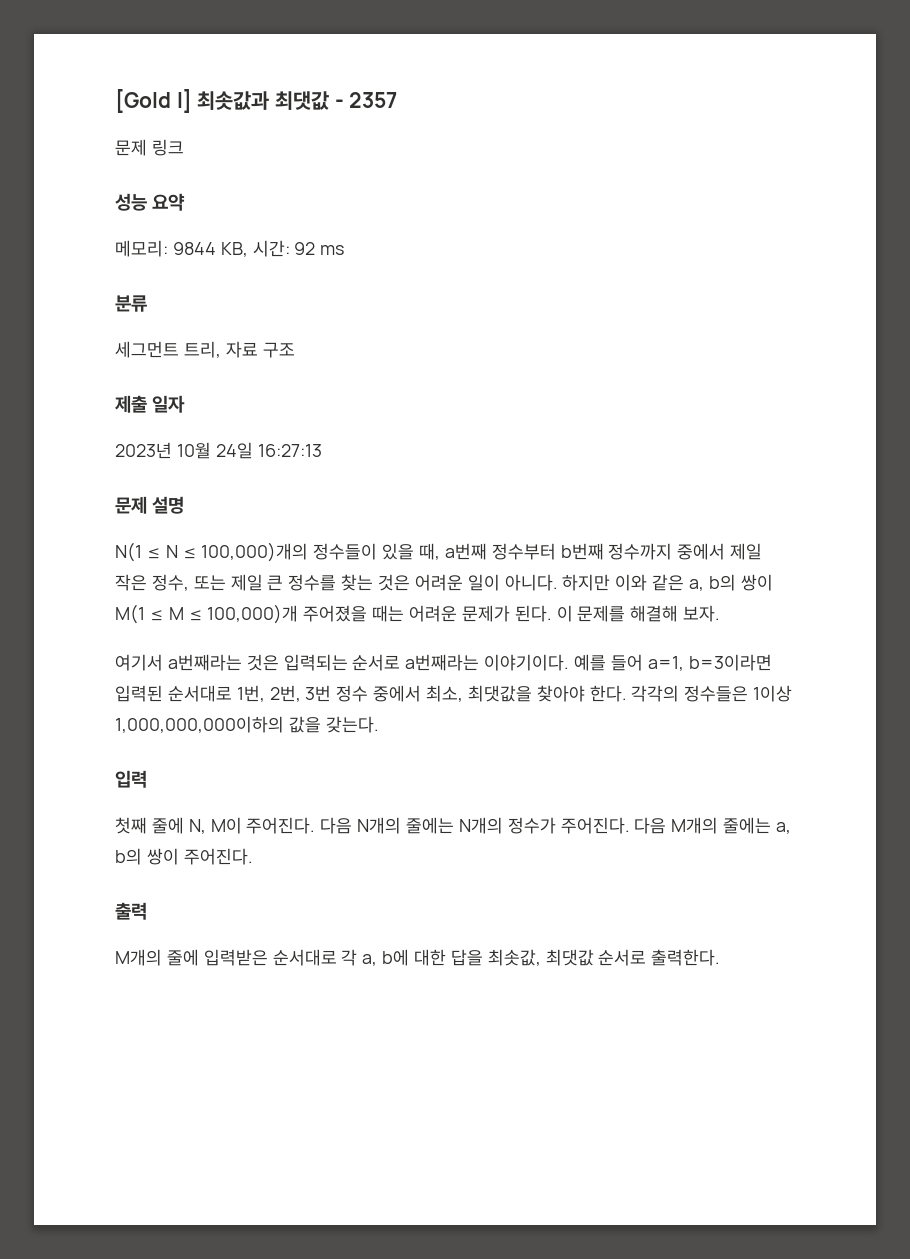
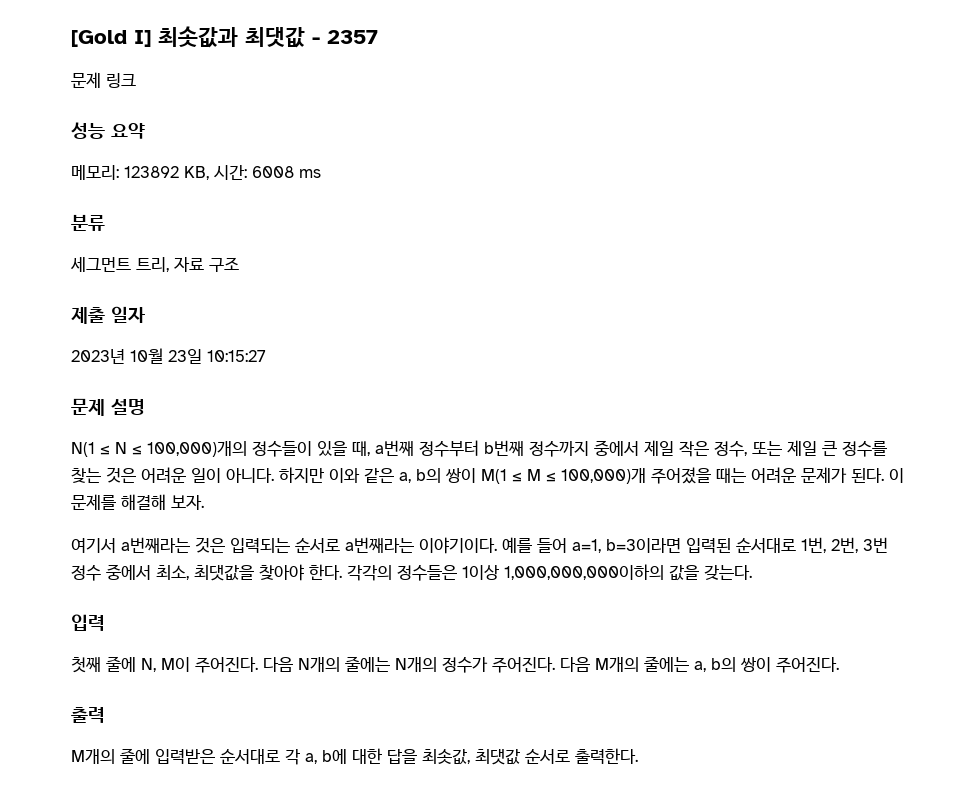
[172,242,216,255] 9844 -> [124,166,179,178] 123892
[294,242,316,255] 92 -> [252,166,294,178] 6008
[215,442,322,459] 24일 16:27:13 -> [168,349,266,364] 23일 10:15:27

